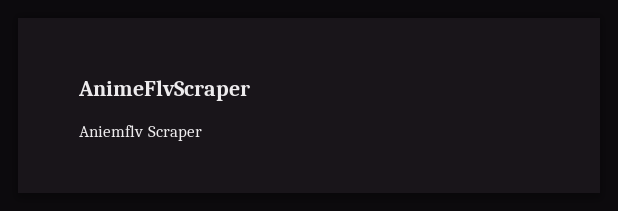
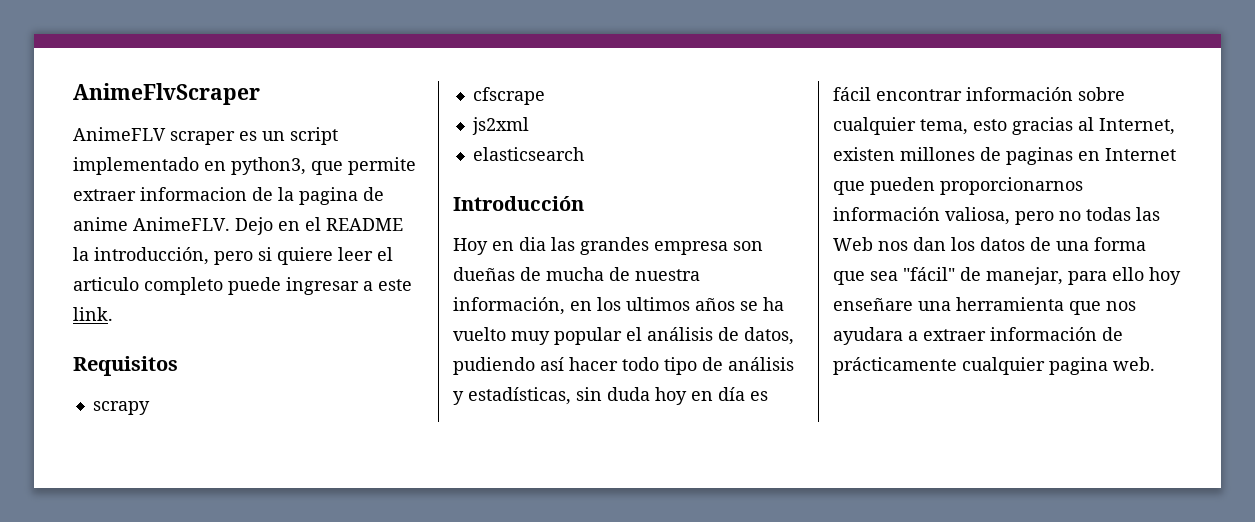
[79,125,202,141] Aniemflv Scraper -> [73,127,338,145] [73,157,416,175] [73,187,384,205] [73,217,403,235] [73,247,393,265] [73,277,412,295] [73,307,113,321] [73,356,178,376] [92,401,150,415] [472,87,545,105] [471,117,529,135] [472,147,584,161] [453,196,584,211] [453,237,763,255] [453,267,700,281] [453,297,784,315] [453,327,794,345] [453,357,794,375] [453,387,768,405] [833,87,1125,101] [833,117,1175,135] [833,147,1176,165] [833,177,1083,195] [833,207,1160,225] [833,237,1146,251] [833,267,1181,285] [833,297,1136,315] [833,327,1123,345] [833,357,1155,375] AnimeFLV scraper es un script implementado en python3, que permite extraer informacion de la pagina de anime AnimeFLV. Dejo en el README la introducción, pero si quiere leer el articulo completo puede ingresar a este link. // Requisitos // scrapy // cfscrape // js2xml // elasticsearch // Introducción // Hoy en dia las grandes empresa son dueñas de mucha de nuestra información, en los ultimos años se ha vuelto muy popular el análisis de datos, pudiendo así hacer todo tipo de análisis y estadísticas, sin duda hoy en día es fácil encontrar información sobre cualquier tema, esto gracias al Internet, existen millones de paginas en Internet que pueden proporcionarnos información valiosa, pero no todas las Web nos dan los datos de una forma que sea "fácil" de manejar, para ello hoy enseñare una herramienta que nos ayudara a extraer información de prácticamente cualquier pagina web.

